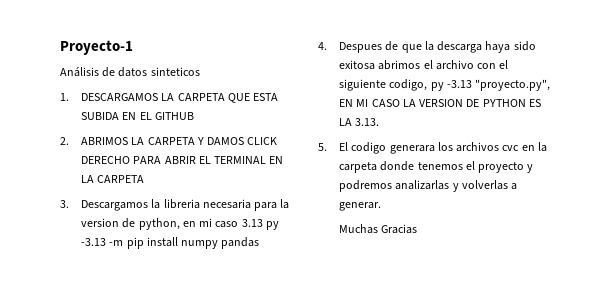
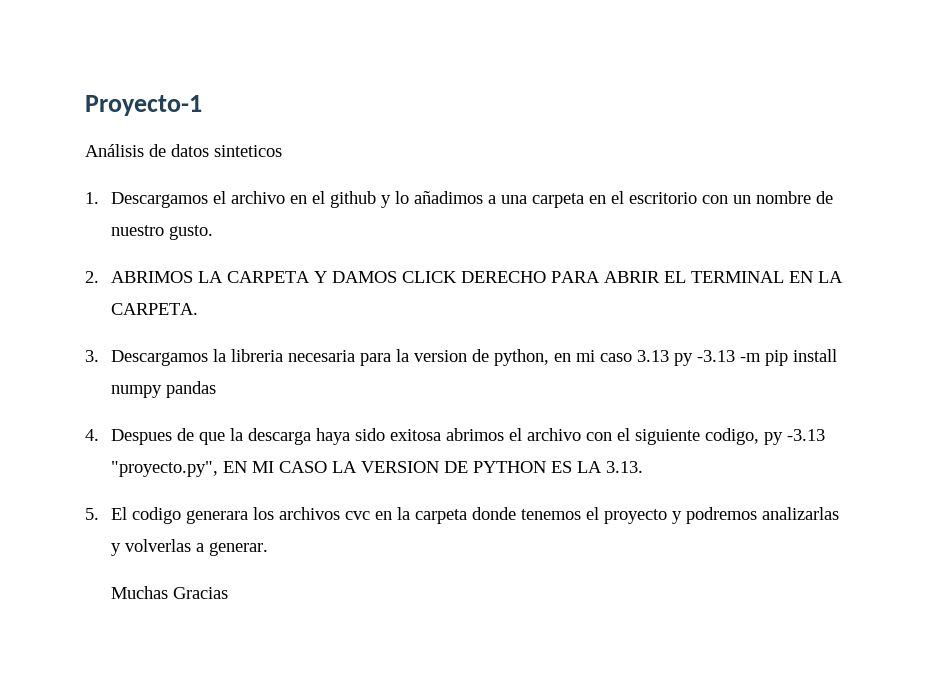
[81,93,279,103] [81,112,194,120] DESCARGAMOS LA CARPETA QUE ESTA SUBIDA EN EL GITHUB -> [110,191,833,208] [110,225,213,240] Descargamos el archivo en el github y lo añadimos a una carpeta en el escritorio con un nombre de nuestro gusto.
[97,175,145,183] CARPETA -> [110,303,198,315] CARPETA.

